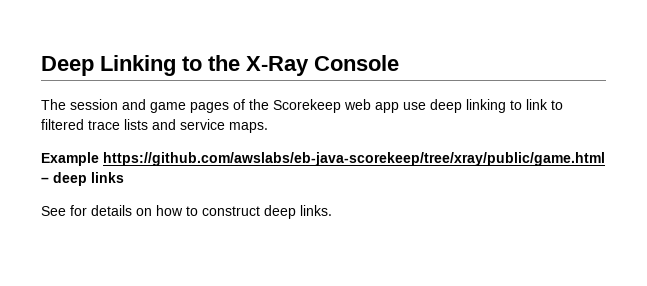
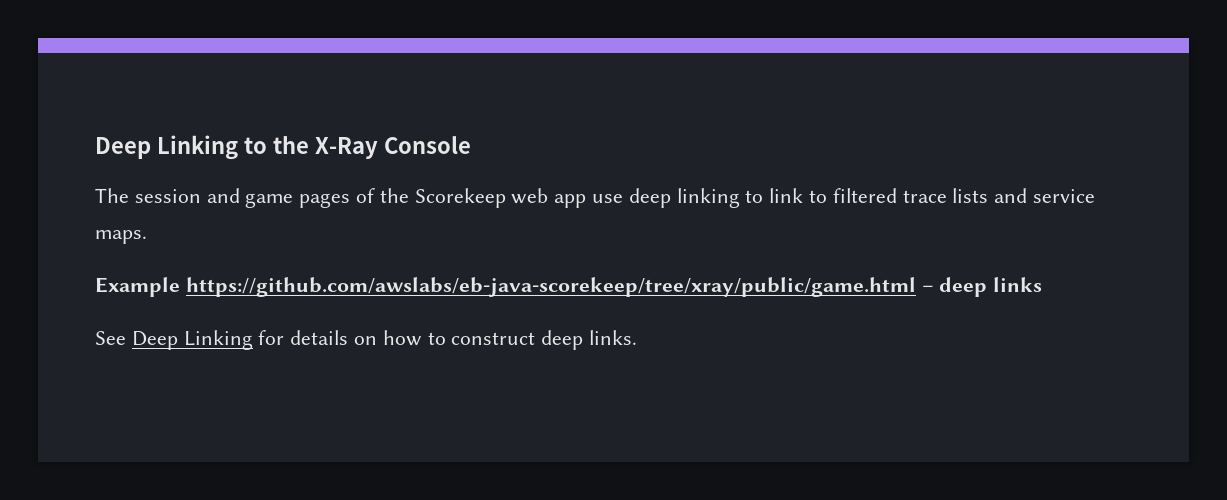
(66, 211) none -> [131,330,253,350] Deep Linking

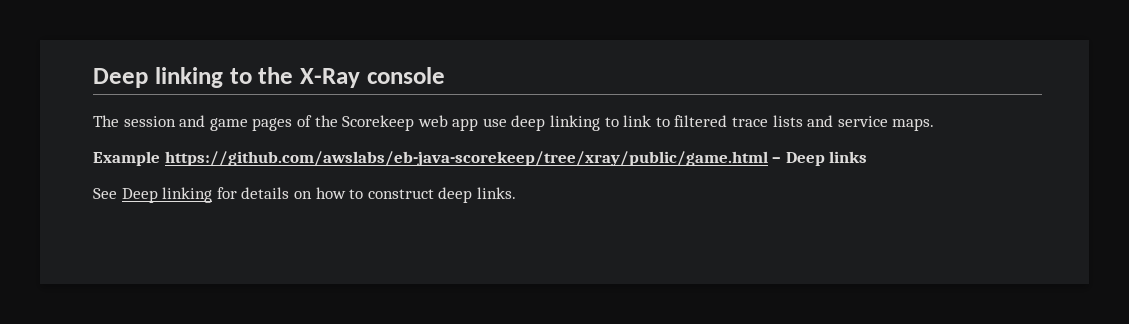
[95,135,238,160] Deep Linking -> [93,67,223,88] Deep linking
[383,136,471,154] Console -> [366,67,445,84] console
[939,277,988,297] deep -> [785,152,825,166] Deep
[183,330,253,350] Linking -> [162,187,213,203] linking

